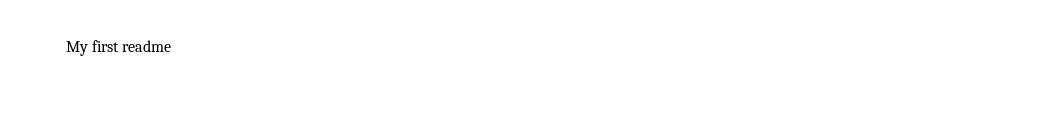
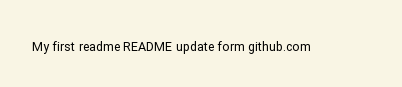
(172, 46) none -> [123,41,312,54] README update form github.com

